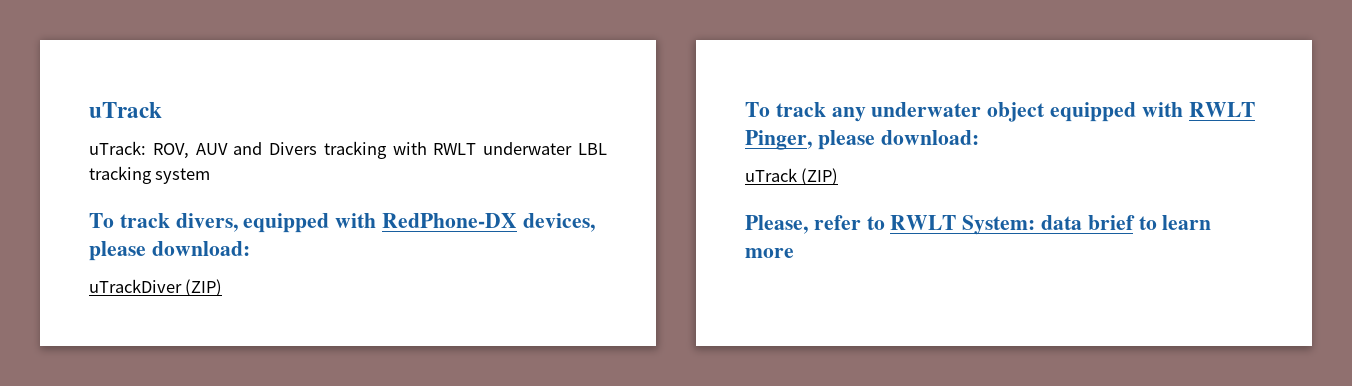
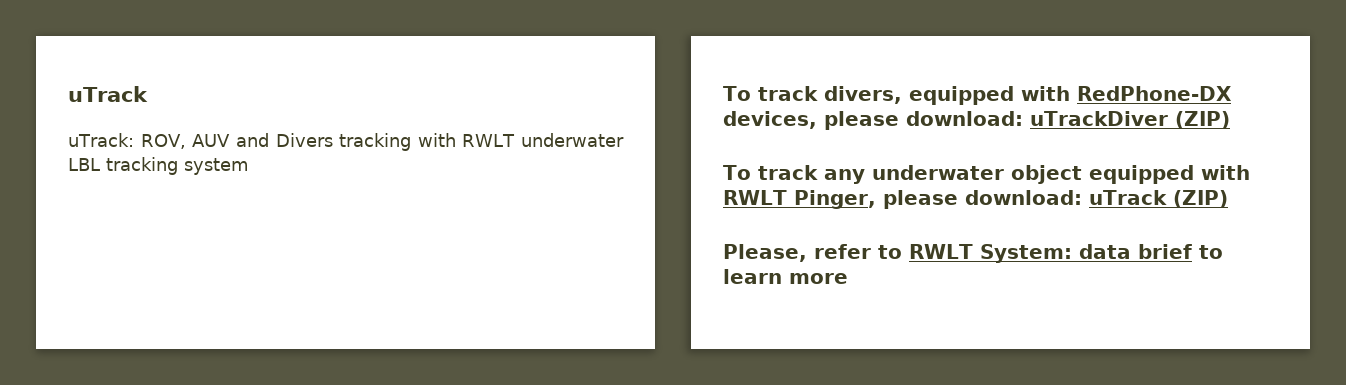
(250, 248) // -> (1023, 118) none
(979, 137) // -> (1082, 197) none

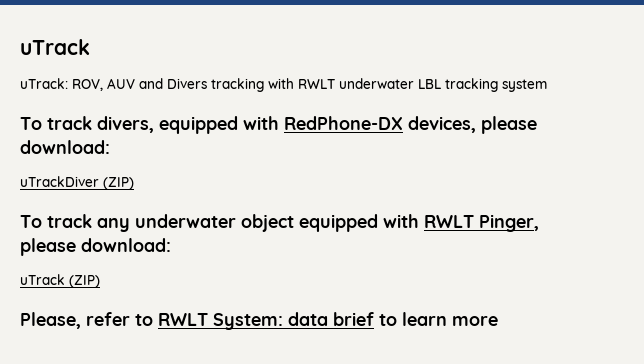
(1023, 118) none -> (110, 147) //
(1082, 197) none -> (171, 245) //

